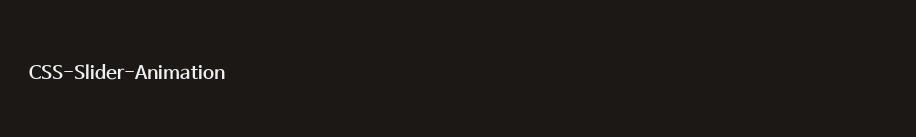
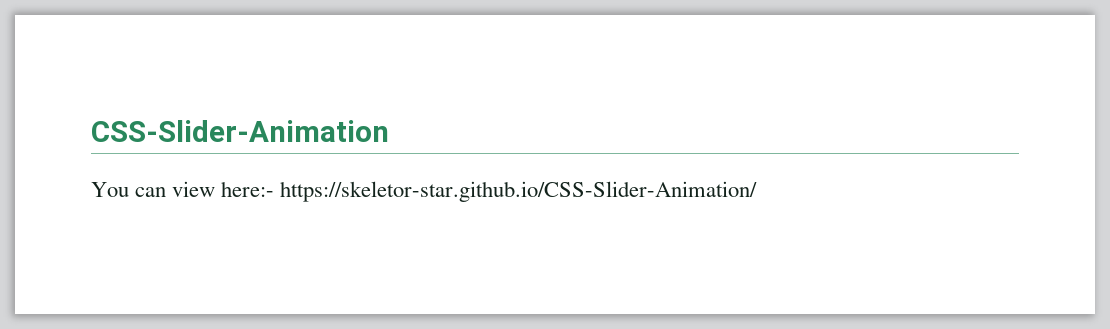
(225, 72) none -> [91,181,758,202] // You can view here:- https://skeletor-star.github.io/CSS-Slider-Animation/

